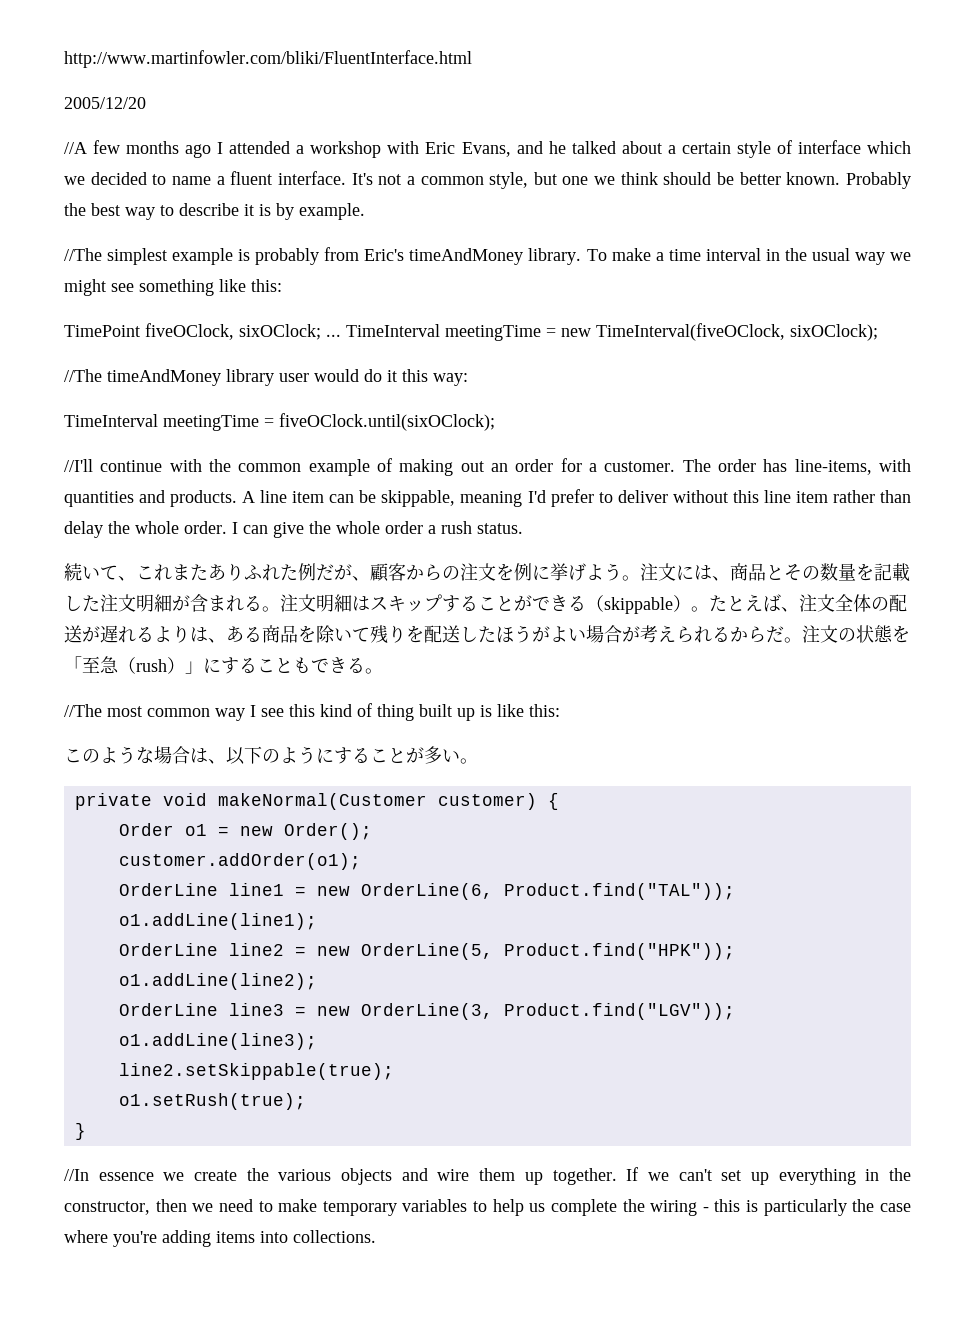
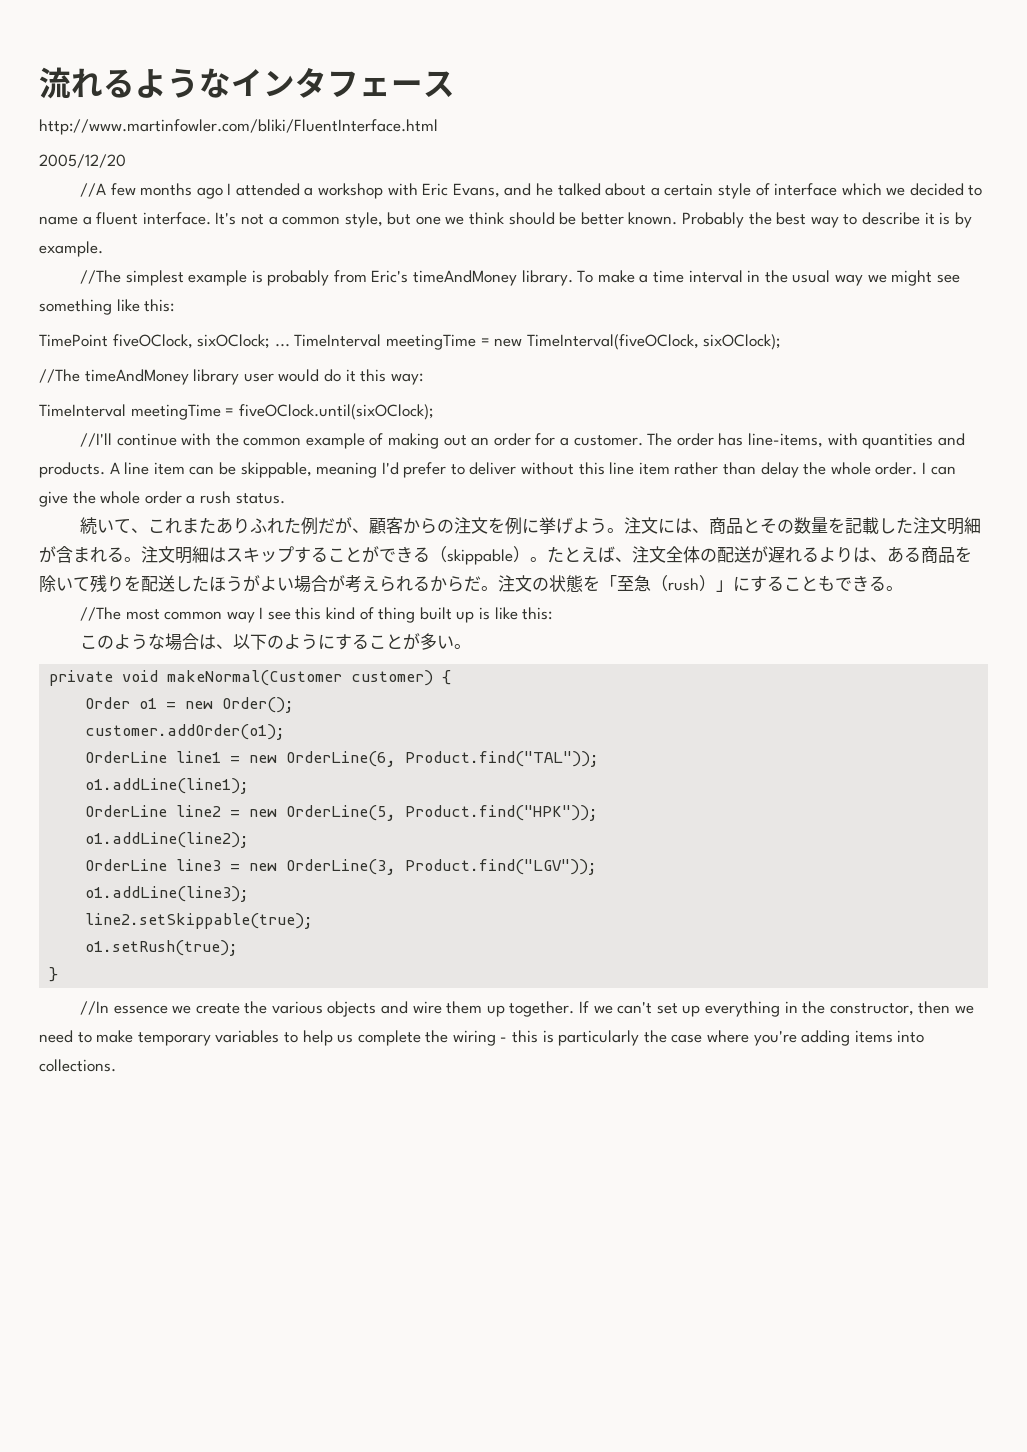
(64, 59) none -> [39,67,455,99] 流れるようなインタフェース //

